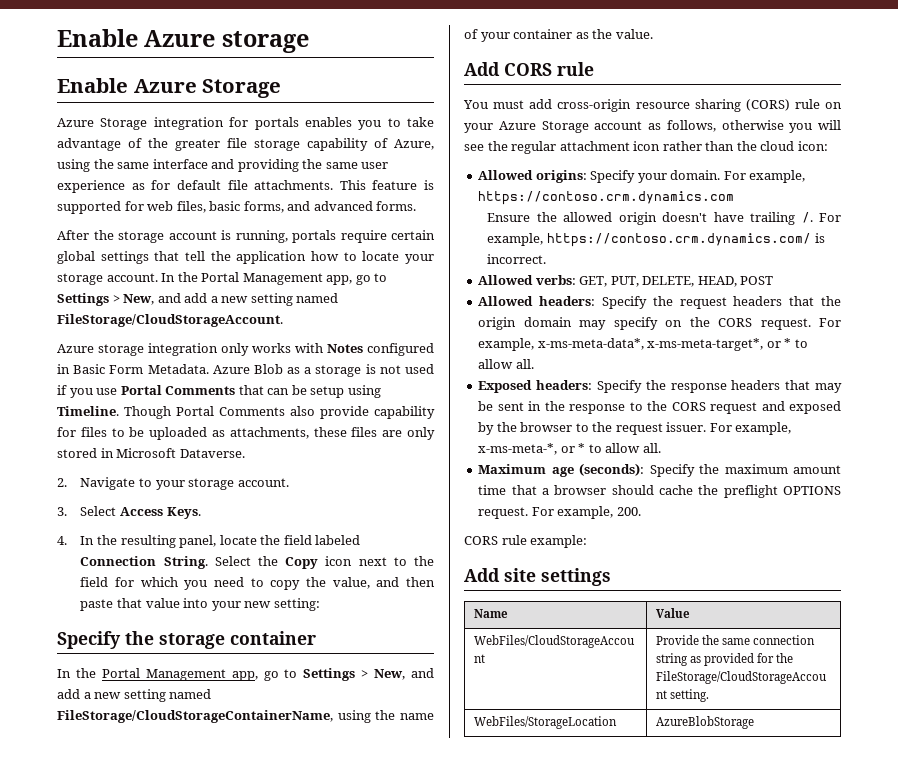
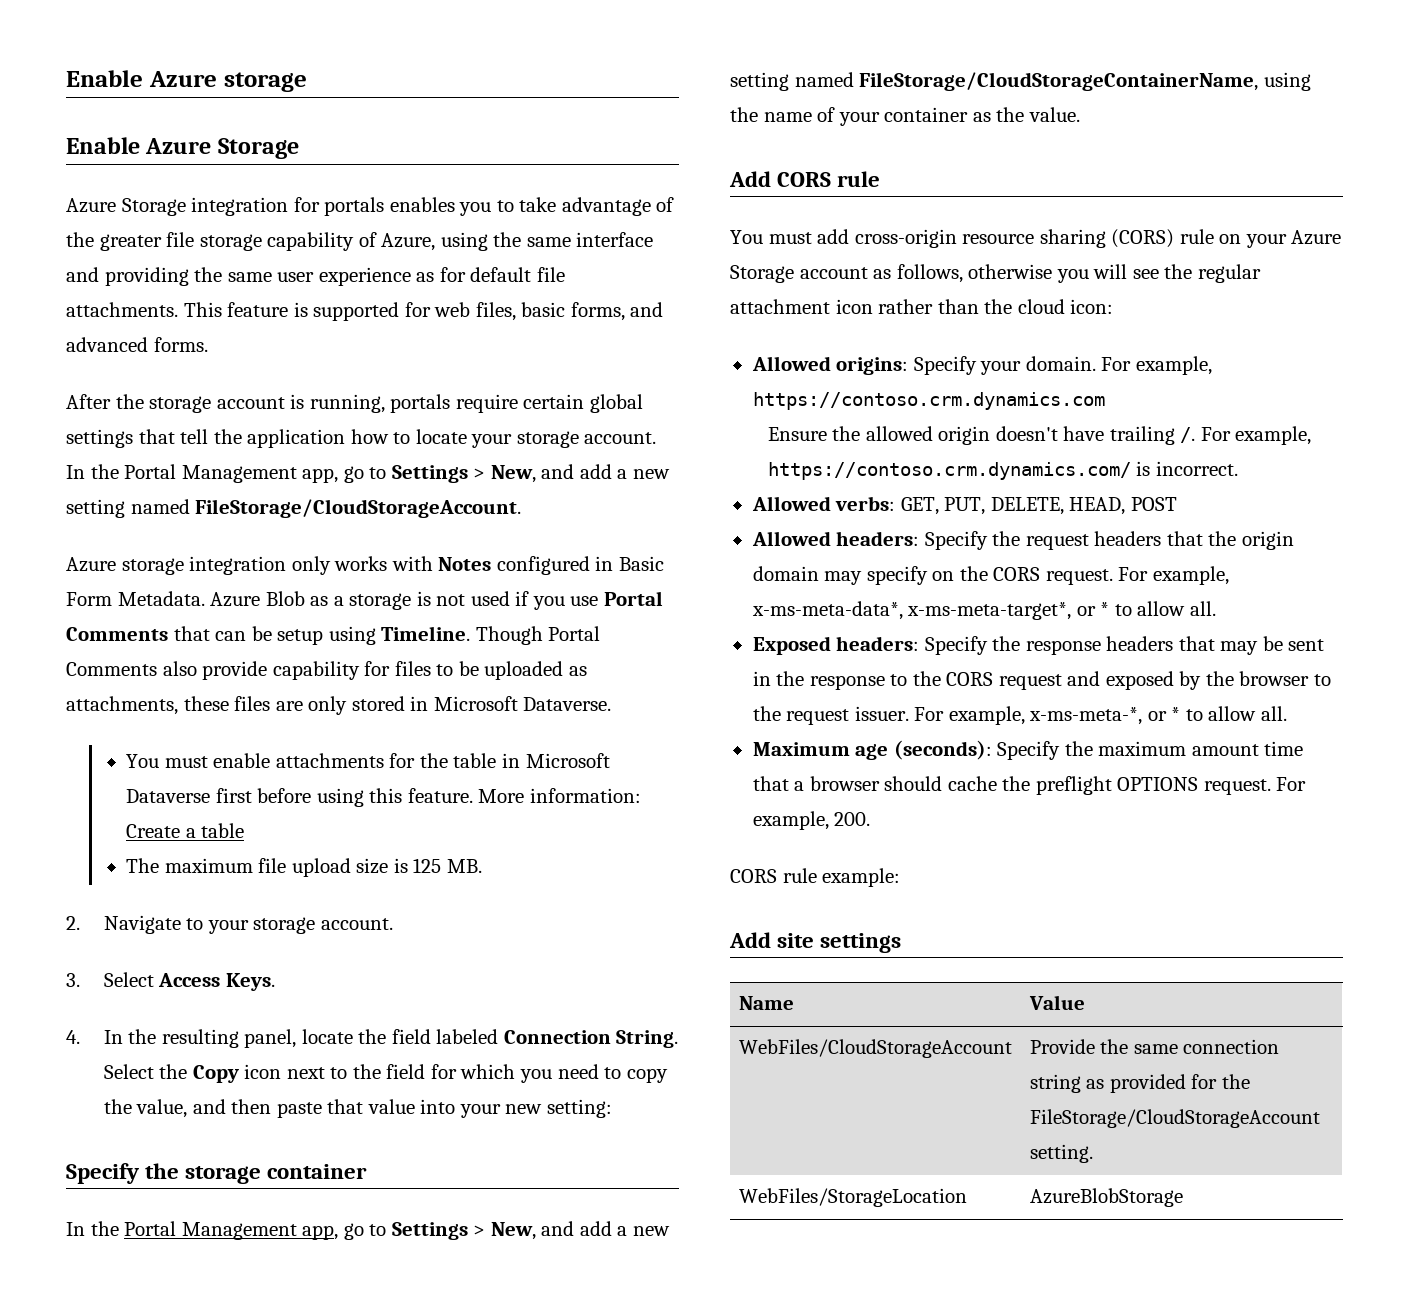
(245, 453) none -> [126,753,610,768] [126,788,641,807] [126,823,245,838] [126,858,482,877] // You must enable attachments for the table in Microsoft Dataverse first before using this feature. More information: Create a table // The maximum file upload size is 125 MB.

